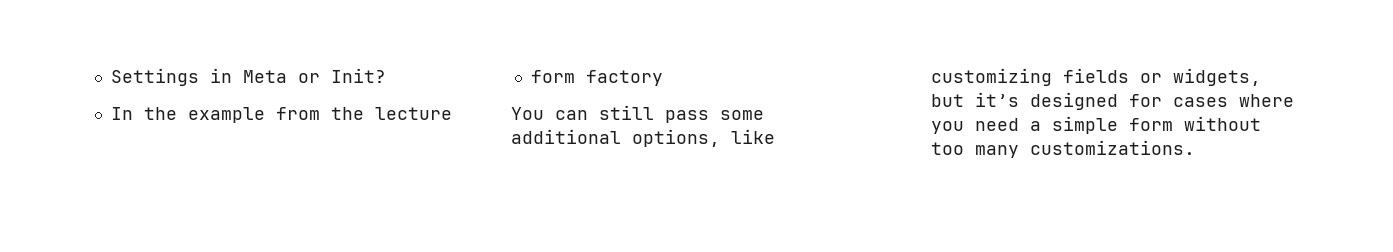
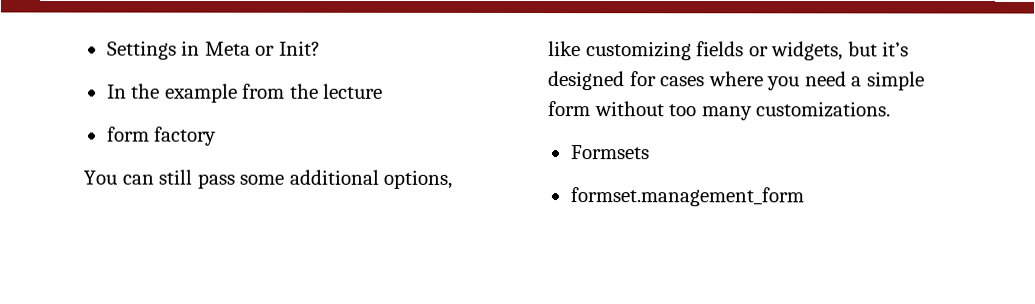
(1195, 147) none -> [569,145,650,160] [569,187,804,207] // Formsets // formset.management_form

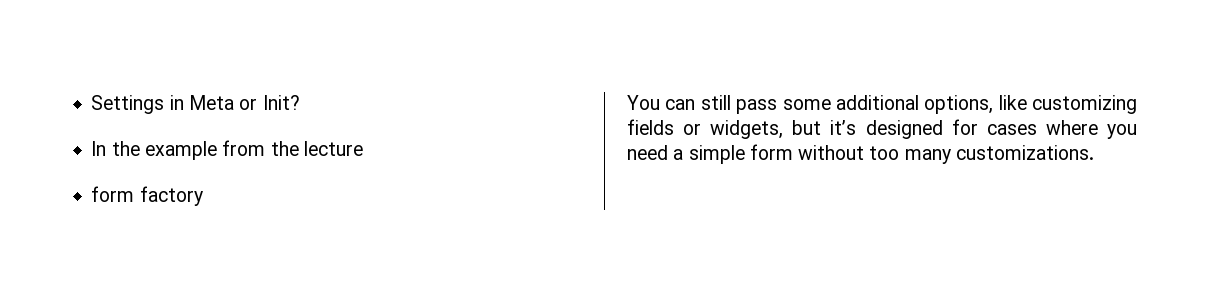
[569,145,650,160] [569,187,804,207] // Formsets // formset.management_form -> (1094, 152) none

